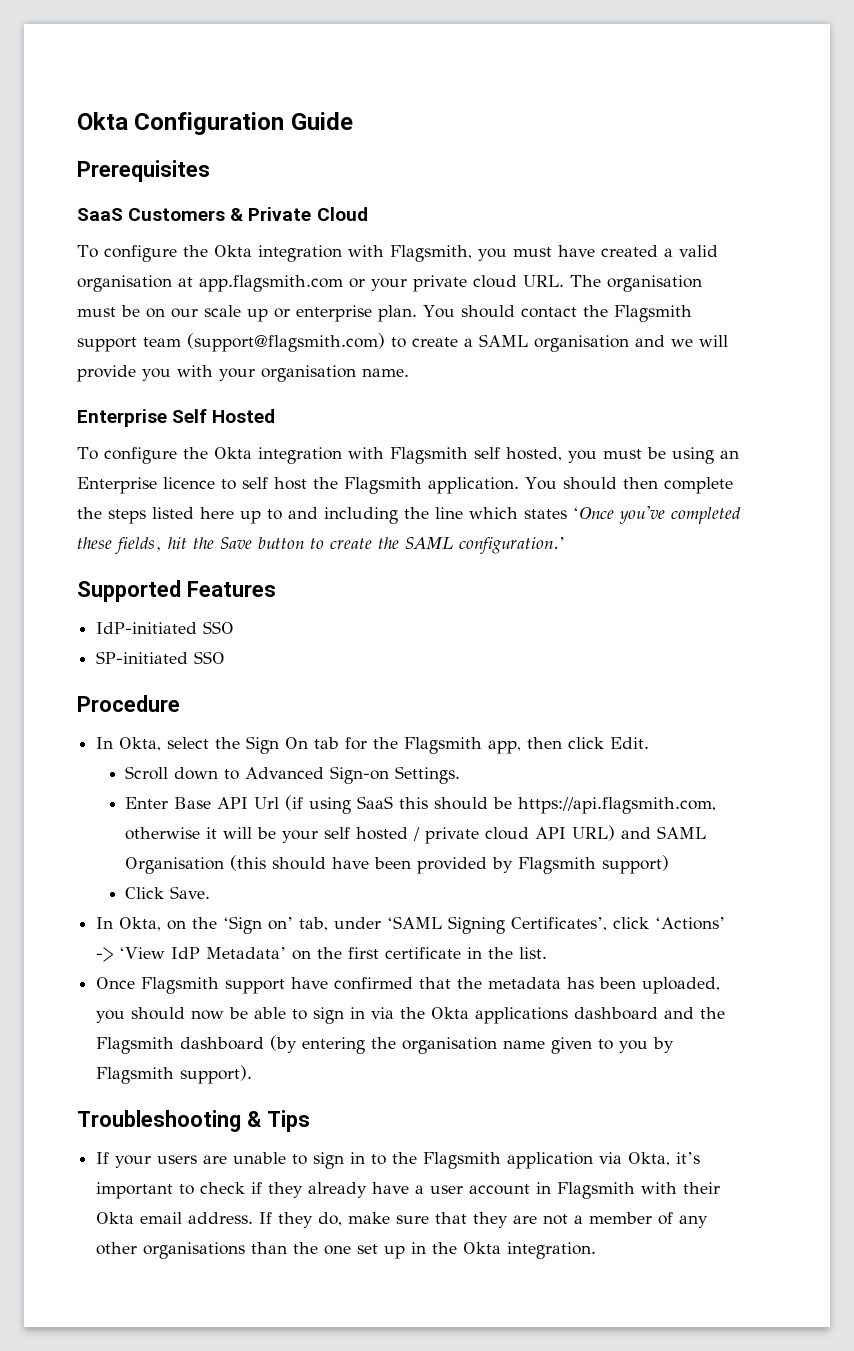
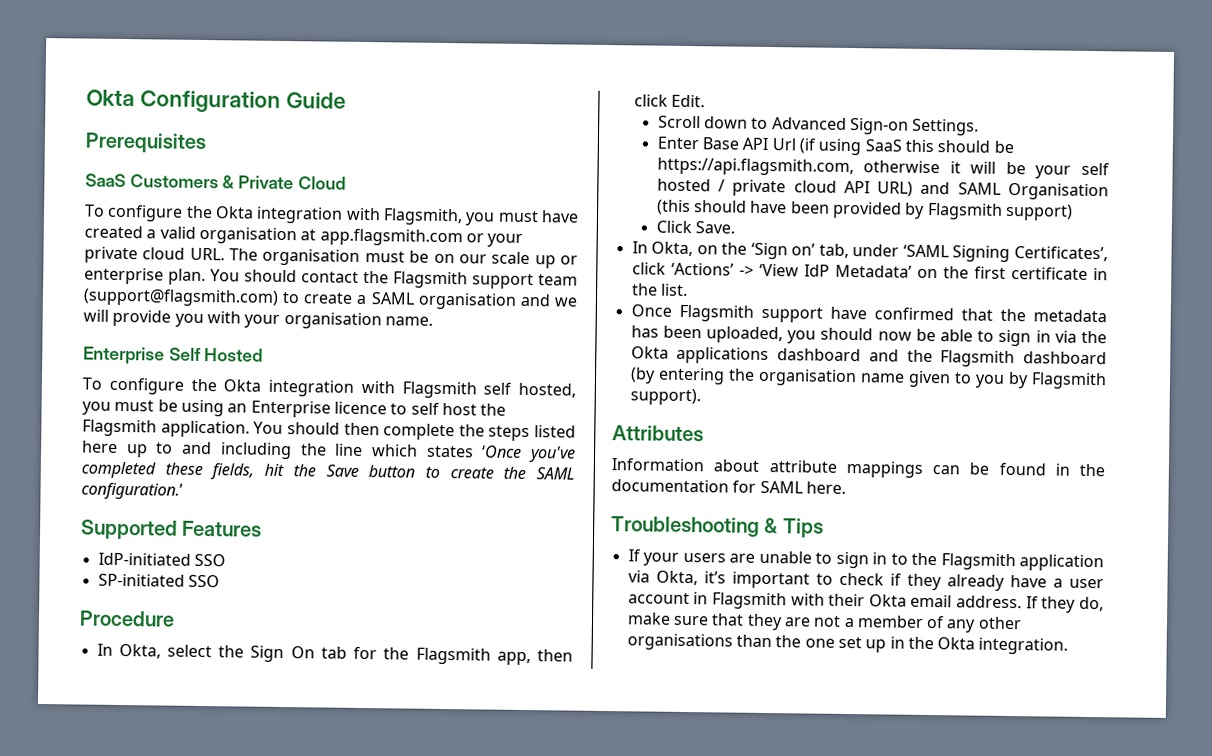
(253, 1074) none -> [612,425,704,442] [611,458,1105,478] [611,479,846,494] // Attributes // Information about attribute mappings can be found in the documentation for SAML here.

